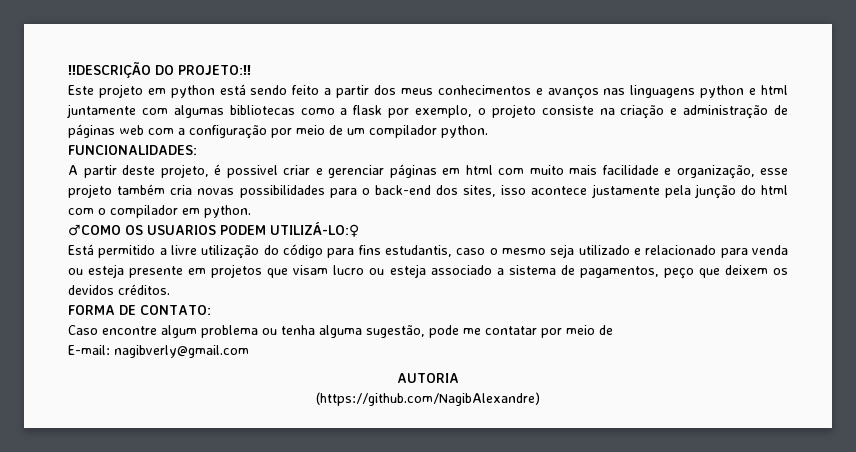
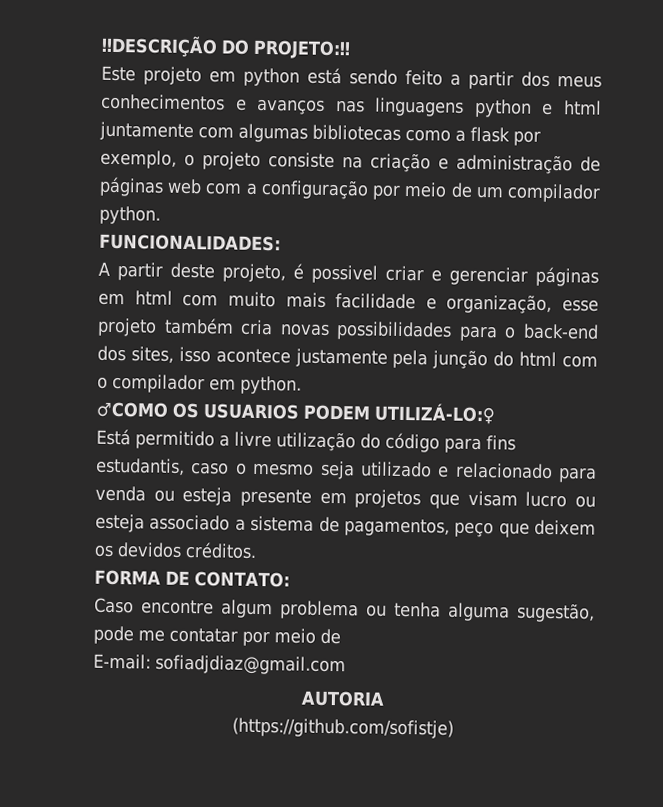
[114,345,249,358] nagibverly@gmail.com -> [155,654,346,676] sofiadjdiaz@gmail.com
[316,392,540,406] (https://github.com/NagibAlexandre) -> [231,717,454,739] (https://github.com/sofistje)

